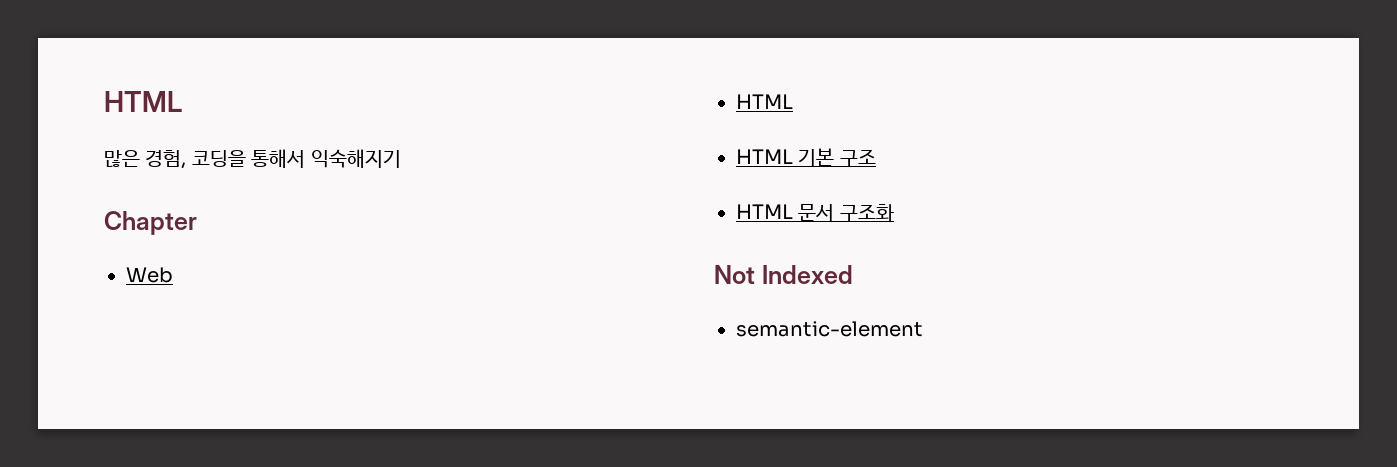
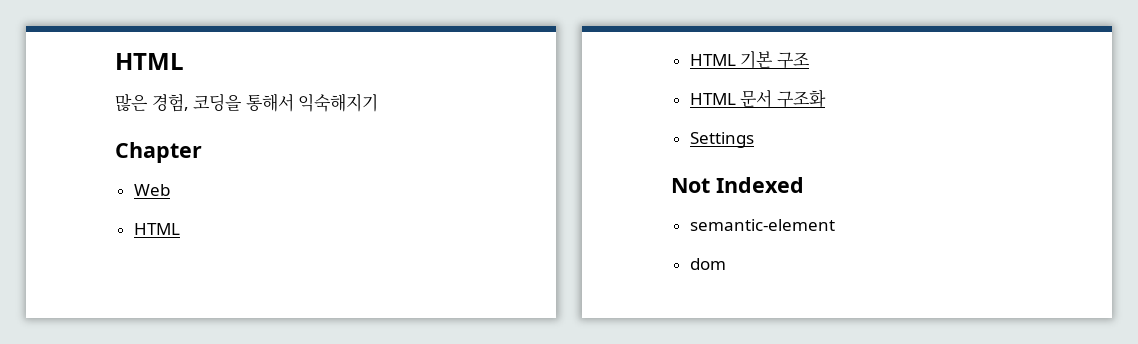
(894, 213) none -> [689,132,754,148] // Settings
(923, 329) none -> [689,258,726,270] // dom

